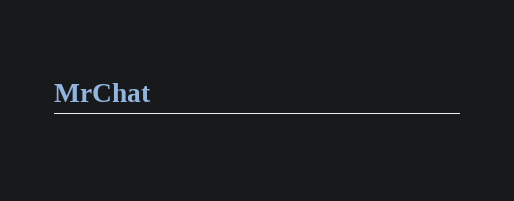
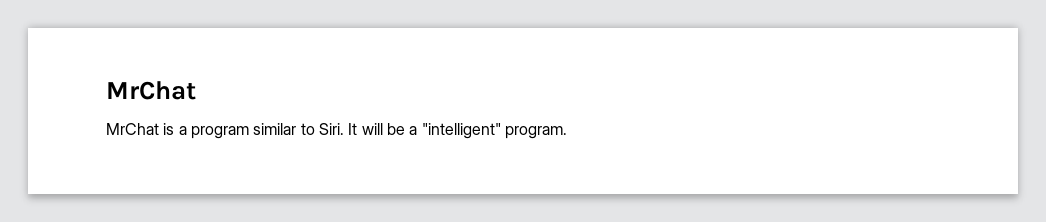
[54,83,151,102] MrChat -> [106,81,196,100] [106,123,567,139] MrChat // MrChat is a program similar to Siri. It will be a "intelligent" program.

